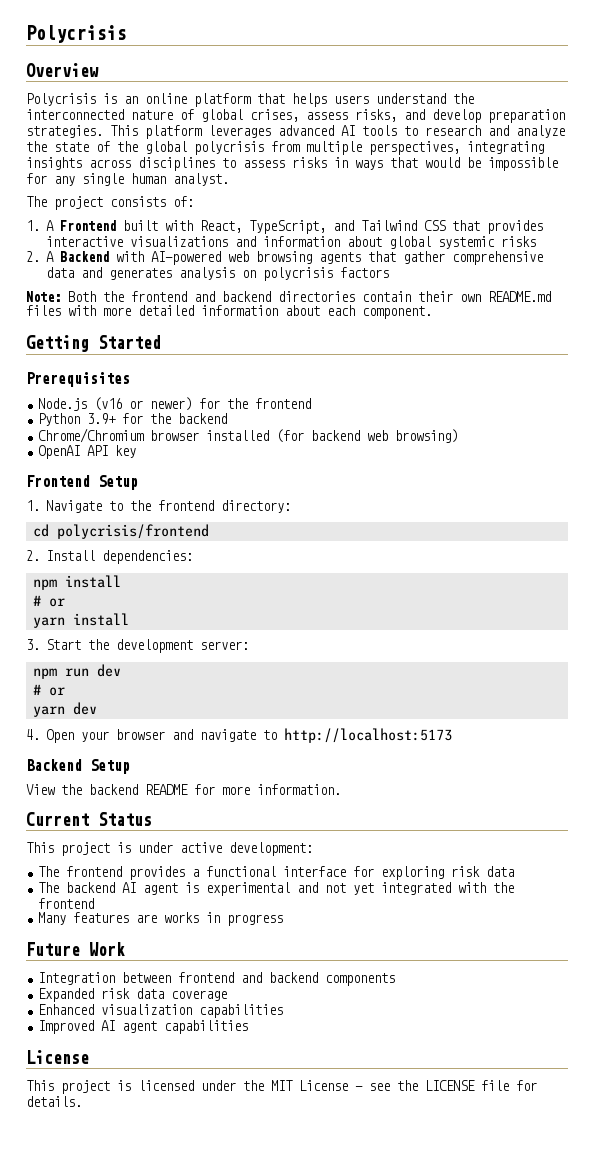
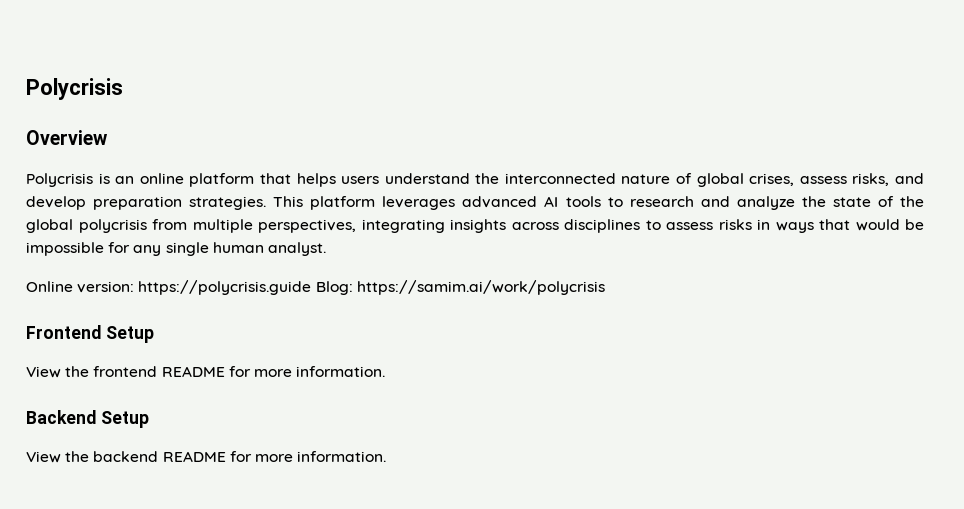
[26,196,194,210] [26,220,543,234] [45,236,536,249] [26,251,543,265] [45,267,389,281] [26,291,551,302] [26,305,432,319] [26,335,161,352] [26,372,130,387] [38,397,312,411] [38,413,228,426] [38,428,459,443] [38,445,137,459] [26,475,138,490] [26,500,291,513] [32,524,209,539] [26,550,193,564] [32,575,121,590] [32,595,65,607] [32,613,129,628] [26,639,249,653] [32,664,121,679] [32,684,65,696] [32,702,97,717] [26,728,452,743] The project consists of: // 1. A Frontend built with React, TypeScript, and Tailwind CSS that provides interactive visualizations and information about global systemic risks // 2. A Backend with AI-powered web browsing agents that gather comprehensive data and generates analysis on polycrisis factors // Note: Both the frontend and backend directories contain their own README.md files with more detailed information about each component. // Getting Started // Prerequisites // Node.js (v16 or newer) for the frontend // Python 3.9+ for the backend // Chrome/Chromium browser installed (for backend web browsing) // OpenAI API key // Frontend Setup // 1. Navigate to the frontend directory: // cd polycrisis/frontend // 2. Install dependencies: // npm install // # or // yarn install // 3. Start the development server: // npm run dev // # or // yarn dev // 4. Open your browser and navigate to http://localhost:5173 -> [26,280,605,295] [26,325,154,343] [26,366,386,378] Online version: https://polycrisis.guide Blog: https://samim.ai/work/polycrisis // Frontend Setup // View the frontend README for more information.
[26,812,152,826] [26,842,313,856] [38,866,515,880] [38,882,515,896] [38,898,95,909] [38,912,284,926] [26,942,125,956] [38,972,396,986] [38,988,228,1002] [38,1004,284,1018] [38,1020,249,1034] [26,1050,89,1064] [26,1080,537,1094] [26,1096,82,1107] // Current Status // This project is under active development: // The frontend provides a functional interface for exploring risk data // The backend AI agent is experimental and not yet integrated with the frontend // Many features are works in progress // Future Work // Integration between frontend and backend components // Expanded risk data coverage // Enhanced visualization capabilities // Improved AI agent capabilities // License // This project is licensed under the MIT License - see the LICENSE file for details. -> (387, 456) none

